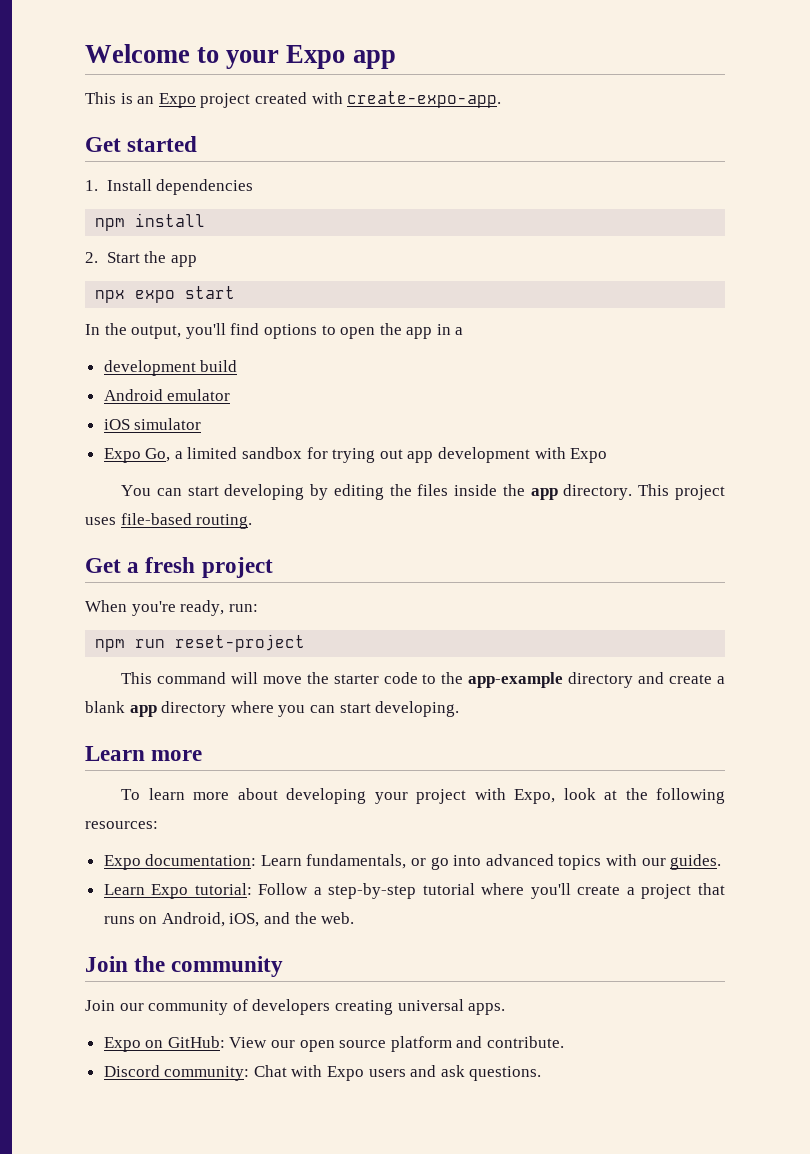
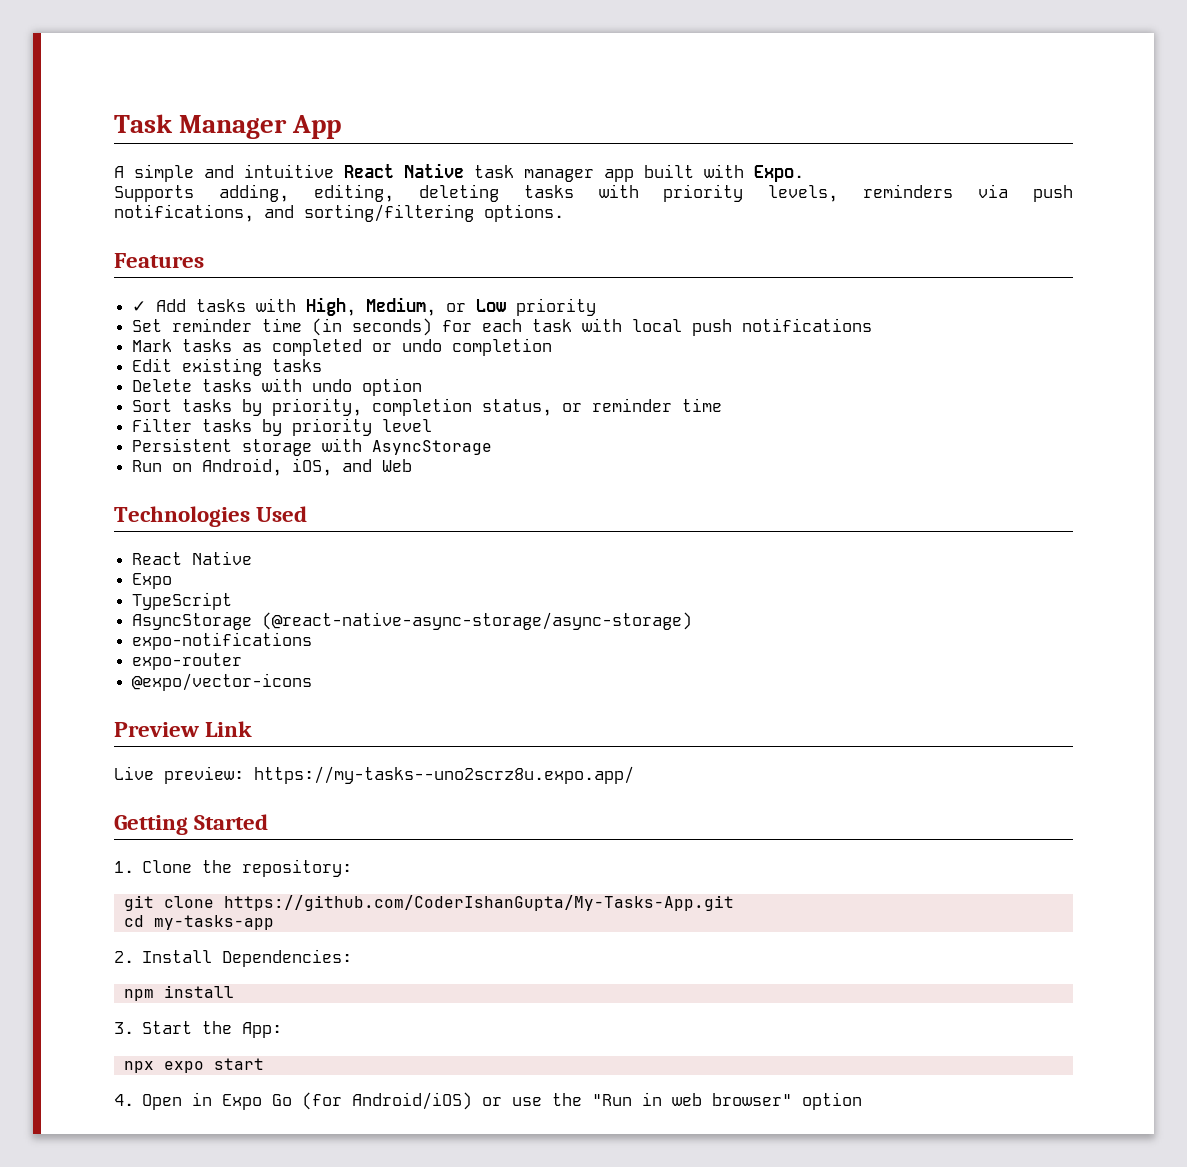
[85,44,396,69] [85,91,502,108] [85,136,198,152] [85,179,254,195] Welcome to your Expo app // This is an Expo project created with create-expo-app. // Get started // 1. Install dependencies -> [114,114,342,139] [114,163,804,182] [114,184,1073,202] [114,204,564,222] [114,253,204,268] [132,297,597,316] [132,318,873,336] [132,338,553,356] [132,358,323,376] [132,378,423,396] [132,398,723,416] [132,418,433,436] [132,438,493,456] [132,458,413,476] [114,506,308,527] [132,551,253,565] [132,573,173,589] [132,592,233,610] [132,612,693,630] [132,632,313,650] [132,653,243,670] [132,673,313,691] [114,721,253,737] [114,766,634,784] [114,814,269,835] [114,859,353,877] [123,895,734,911] [123,915,274,930] [114,949,353,967] Task Manager App // A simple and intuitive React Native task manager app built with Expo. // Supports adding, editing, deleting tasks with priority levels, reminders via push notifications, and sorting/filtering options. // Features // ✓ Add tasks with High, Medium, or Low priority // Set reminder time (in seconds) for each task with local push notifications // Mark tasks as completed or undo completion // Edit existing tasks // Delete tasks with undo option // Sort tasks by priority, completion status, or reminder time // Filter tasks by priority level // Persistent storage with AsyncStorage // Run on Android, iOS, and Web // Technologies Used // React Native // Expo // TypeScript // AsyncStorage (@react-native-async-storage/async-storage) // expo-notifications // expo-router // @expo/vector-icons // Preview Link // Live preview: https://my-tasks--uno2scrz8u.expo.app/ // Getting Started // 1. Clone the repository: // git clone https://github.com/CoderIshanGupta/My-Tasks-App.git // cd my-tasks-app // 2. Install Dependencies:
[85,252,98,263] 2. -> [114,1022,134,1034] 3.
[170,255,197,267] app -> [242,1022,283,1038] App:
[85,323,464,339] [103,360,238,376] [103,389,231,401] [103,418,202,430] [103,447,608,463] [121,484,725,500] [85,513,253,529] [85,557,273,578] [85,600,258,616] [95,634,306,652] [121,672,725,688] [85,701,460,717] [85,746,203,761] [121,788,725,804] [85,821,158,829] [103,854,722,870] [103,883,725,899] [103,912,355,927] [85,956,284,977] [85,999,506,1015] [103,1036,565,1052] [103,1065,542,1081] In the output, you'll find options to open the app in a // development build // Android emulator // iOS simulator // Expo Go, a limited sandbox for trying out app development with Expo // You can start developing by editing the files inside the app directory. This project uses file-based routing. // Get a fresh project // When you're ready, run: // npm run reset-project // This command will move the starter code to the app-example directory and create a blank app directory where you can start developing. // Learn more // To learn more about developing your project with Expo, look at the following resources: // Expo documentation: Learn fundamentals, or go into advanced topics with our guides. // Learn Expo tutorial: Follow a step-by-step tutorial where you'll create a project that runs on Android, iOS, and the web. // Join the community // Join our community of developers creating universal apps. // Expo on GitHub: View our open source platform and contribute. // Discord community: Chat with Expo users and ask questions. -> [114,1092,863,1110] 4. Open in Expo Go (for Android/iOS) or use the "Run in web browser" option

